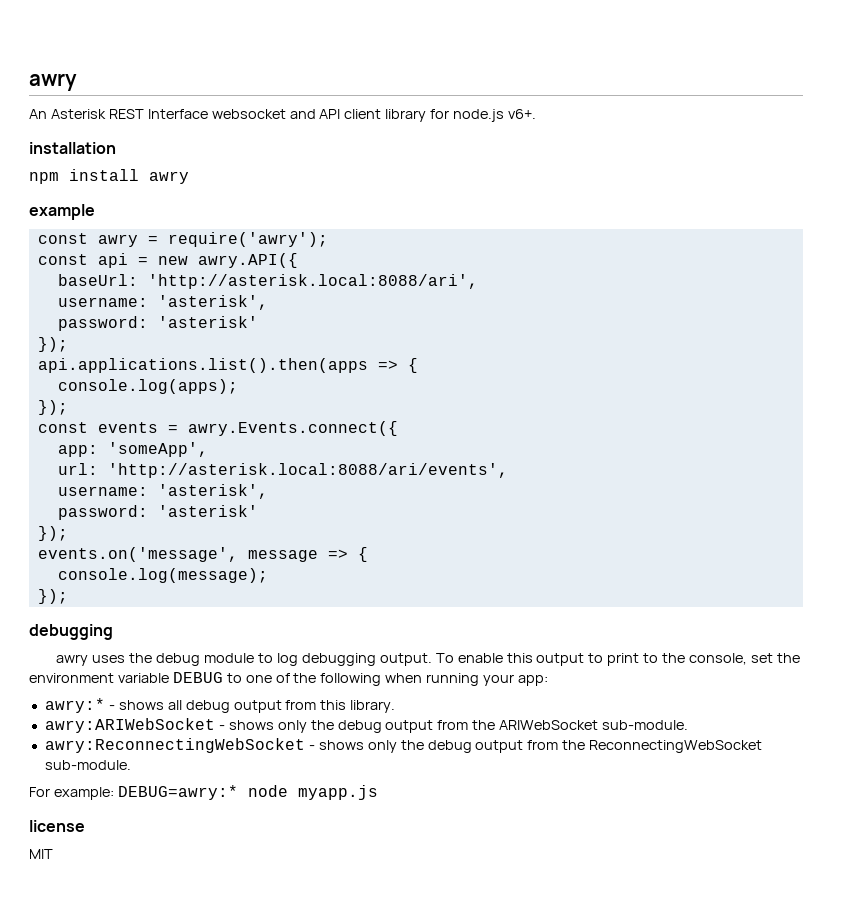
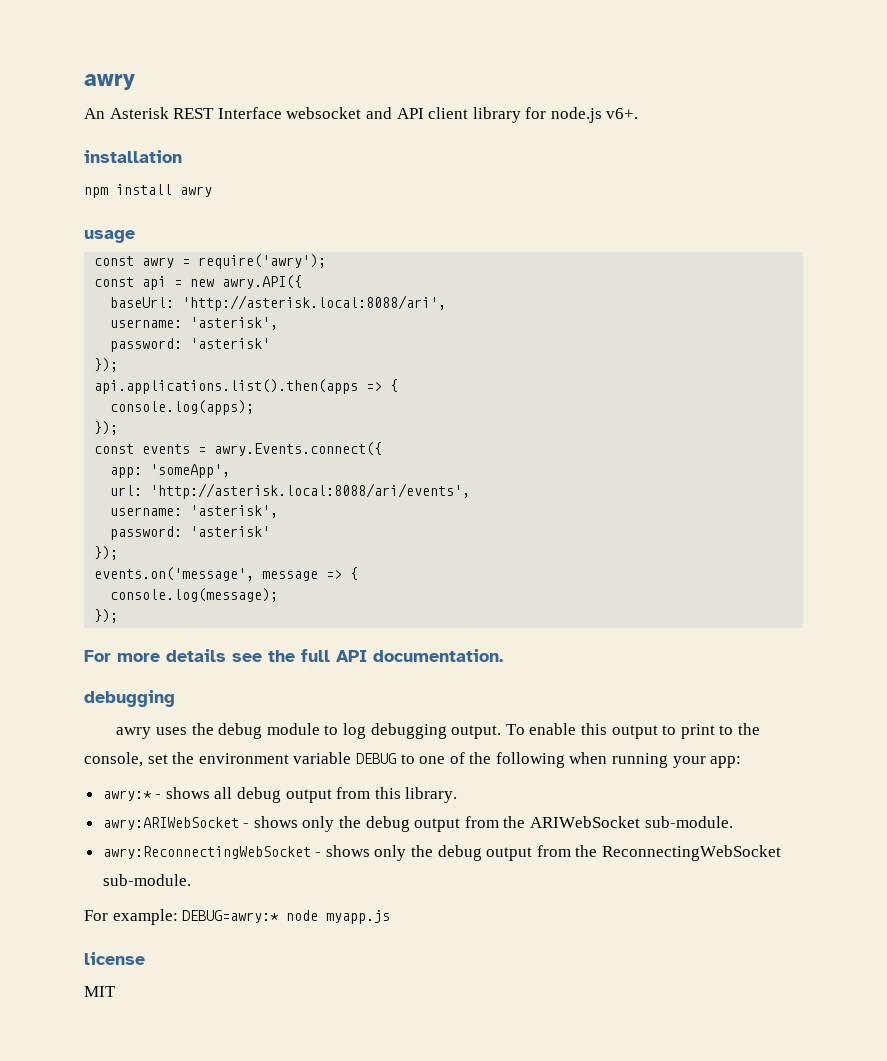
[29,204,95,220] example -> [84,230,135,243] usage
(68, 596) none -> [84,649,503,662] // For more details see the full API documentation.

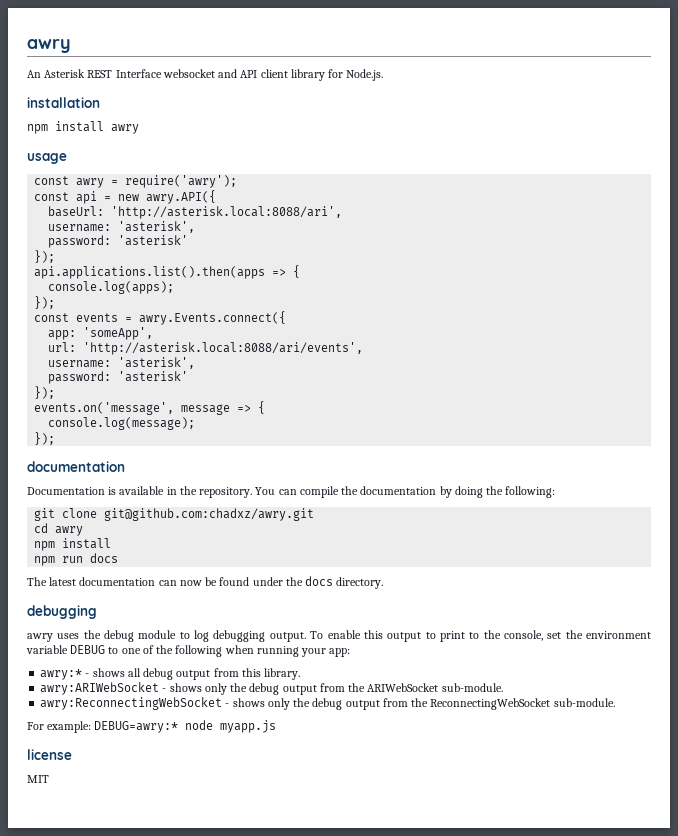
[550,107,639,123] node.js v6+. -> [346,69,384,81] Node.js.
[84,649,503,662] For more details see the full API documentation. -> [27,461,125,472] [27,486,556,498] [34,508,315,521] [34,523,84,536] [34,538,112,551] [34,553,119,566] [27,576,384,589] documentation // Documentation is available in the repository. You can compile the documentation by doing the following: // git clone git@github.com:chadxz/awry.git // cd awry // npm install // npm run docs // The latest documentation can now be found under the docs directory.

